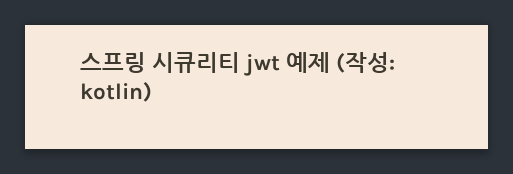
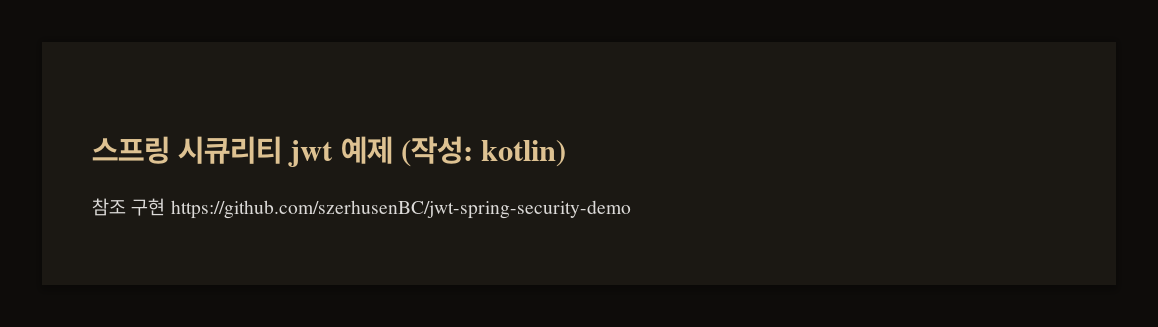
(152, 92) none -> [92,198,631,219] // 참조 구현 https://github.com/szerhusenBC/jwt-spring-security-demo

